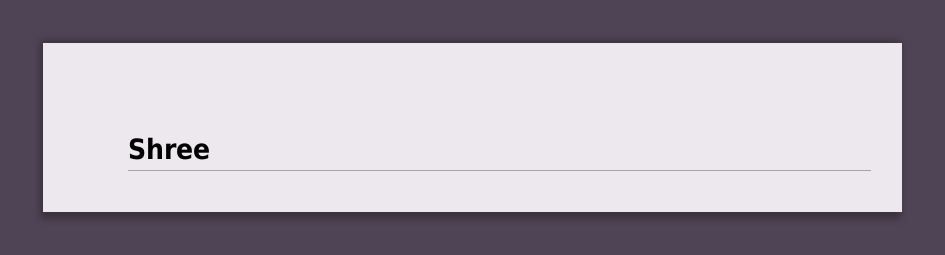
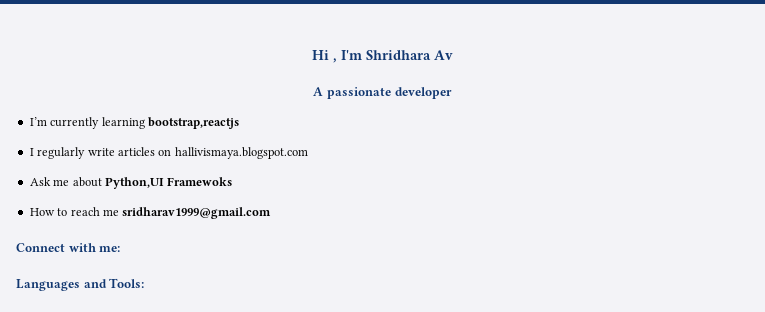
[128,137,210,160] Shree -> [312,50,453,63] [313,87,452,99] [29,117,239,129] [29,147,308,159] [29,177,233,189] [29,207,272,219] [16,243,121,252] [16,278,145,291] Hi , I'm Shridhara Av // A passionate developer // I’m currently learning bootstrap,reactjs // I regularly write articles on hallivismaya.blogspot.com // Ask me about Python,UI Framewoks // How to reach me sridharav1999@gmail.com // Connect with me: // Languages and Tools:

